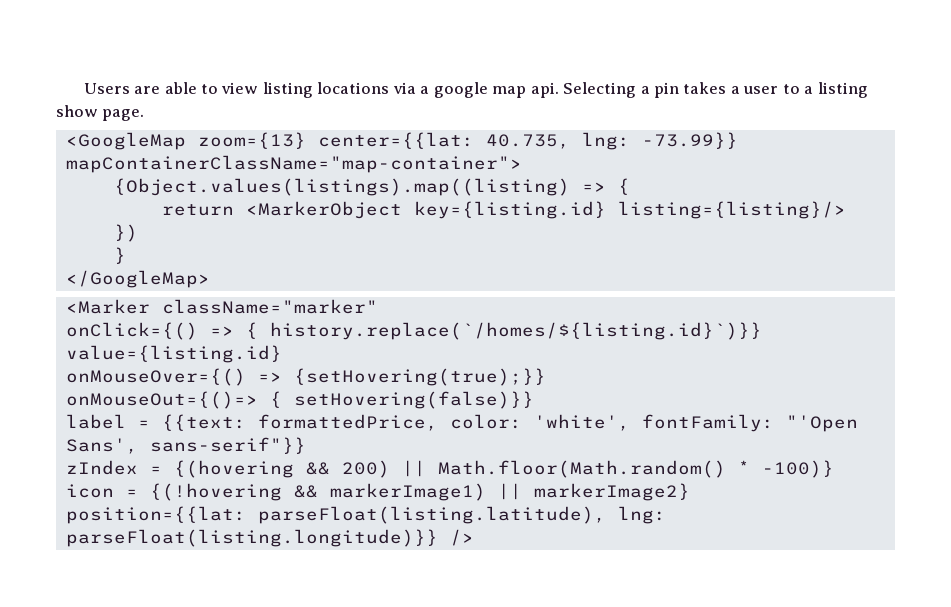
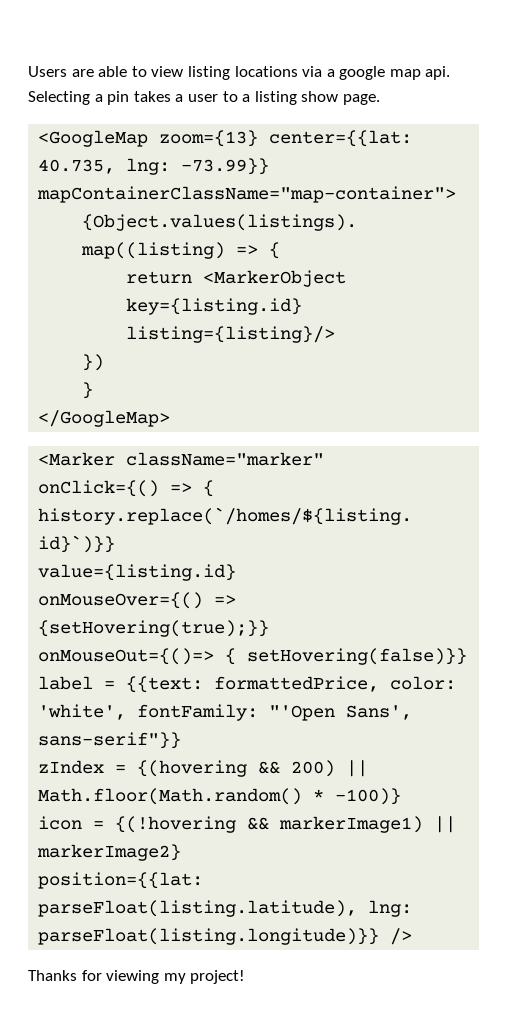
(474, 537) none -> [28,970,246,984] // Thanks for viewing my project!

